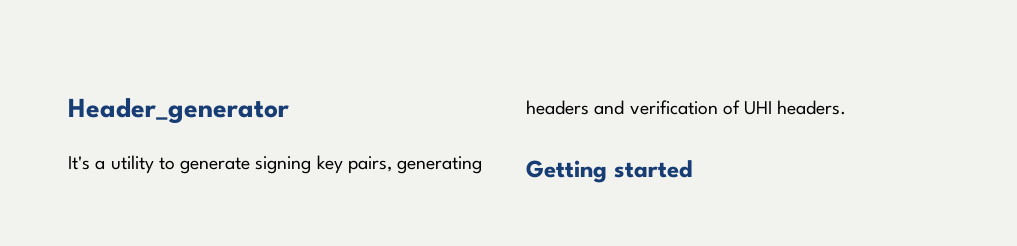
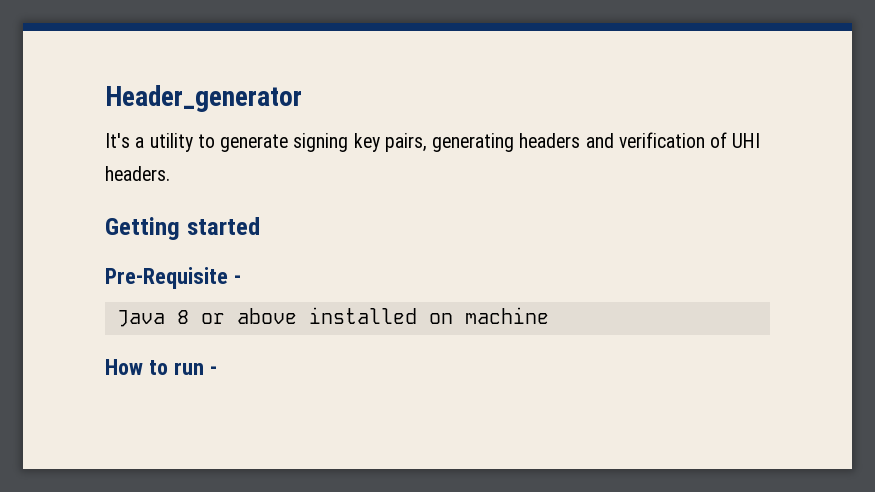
(693, 169) none -> [105,267,241,289] [116,307,549,327] [105,359,217,375] // Pre-Requisite - // Java 8 or above installed on machine // How to run -

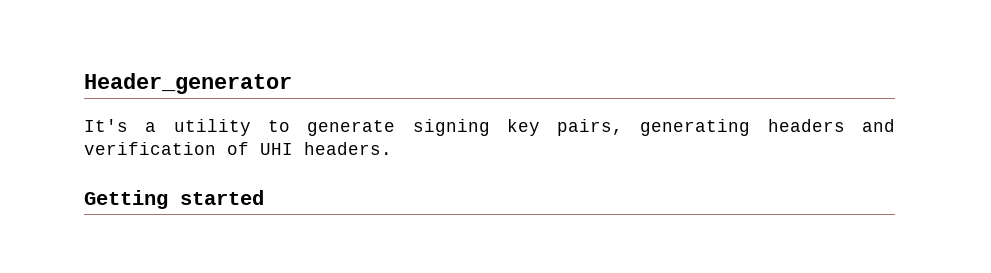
[105,267,241,289] [116,307,549,327] [105,359,217,375] // Pre-Requisite - // Java 8 or above installed on machine // How to run - -> (264, 197) none

